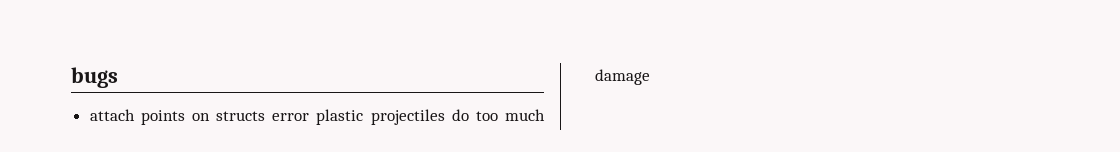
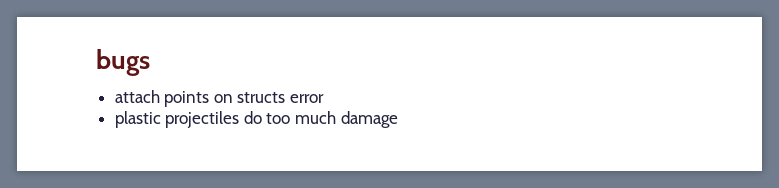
(310, 117) none -> (325, 98) //

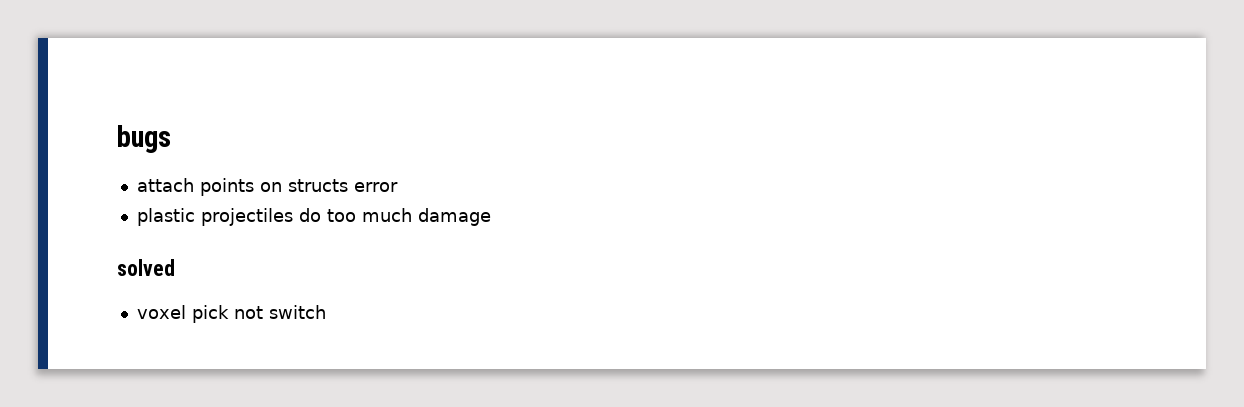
(398, 119) none -> [117,259,175,276] [136,305,326,323] // solved // voxel pick not switch

